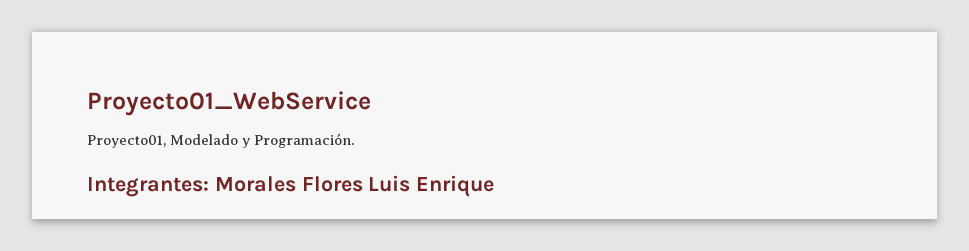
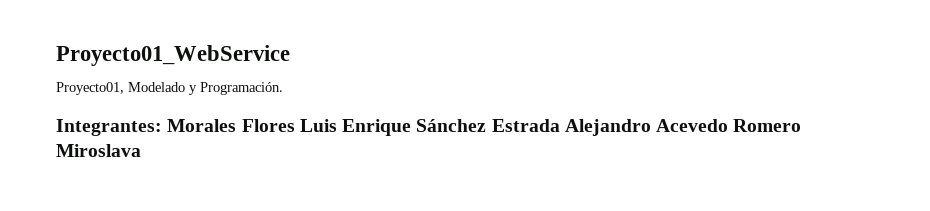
(495, 186) none -> [416,119,802,136] [56,144,141,157] Sánchez Estrada Alejandro Acevedo Romero Miroslava

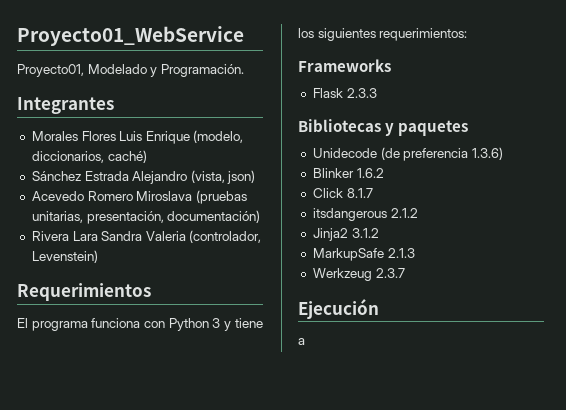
[56,119,162,136] Integrantes: -> [17,97,114,114] Integrantes //
(412, 127) none -> [193,130,244,143] [31,150,147,163] (modelo, diccionarios, caché) //
(651, 127) none -> [190,170,256,184] (vista, json) //
(141, 150) none -> [195,190,247,204] [31,210,261,224] [31,230,262,243] [31,250,98,263] [17,283,151,301] [17,318,263,331] [298,28,468,41] [298,59,391,72] [312,88,377,98] [298,119,469,136] [312,147,503,161] [312,168,384,178] [312,188,373,198] [312,208,418,221] [312,228,379,241] [312,248,415,261] [312,268,405,281] [298,299,379,319] [298,338,305,345] (pruebas unitarias, presentación, documentación) // Rivera Lara Sandra Valeria (controlador, Levenstein) // Requerimientos // El programa funciona con Python 3 y tiene los siguientes requerimientos: // Frameworks // Flask 2.3.3 // Bibliotecas y paquetes // Unidecode (de preferencia 1.3.6) // Blinker 1.6.2 // Click 8.1.7 // itsdangerous 2.1.2 // Jinja2 3.1.2 // MarkupSafe 2.1.3 // Werkzeug 2.3.7 // Ejecución // a

